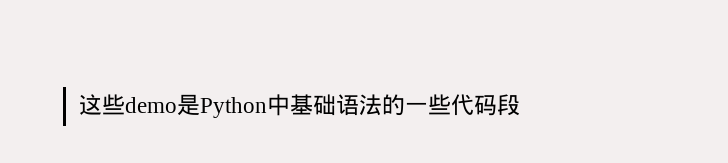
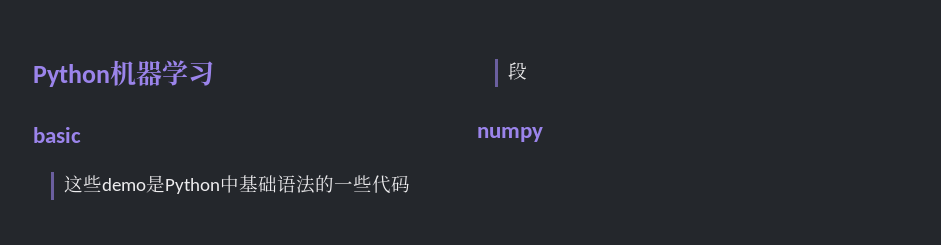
(79, 104) none -> [33,60,214,87] [33,127,81,143] Python机器学习 // basic //
(521, 105) none -> [477,127,543,142] // numpy

